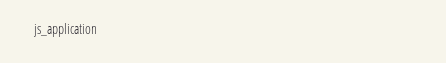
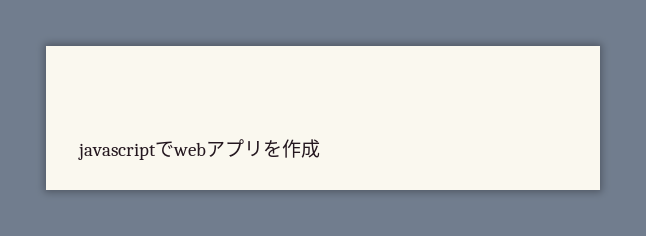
[33,23,97,37] js_application -> [78,139,320,160] javascriptでwebアプリを作成

